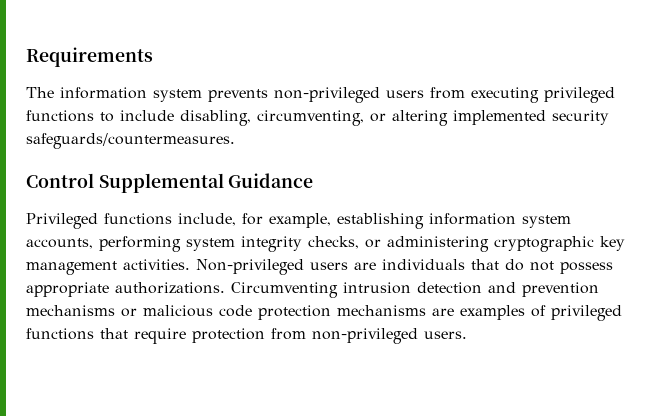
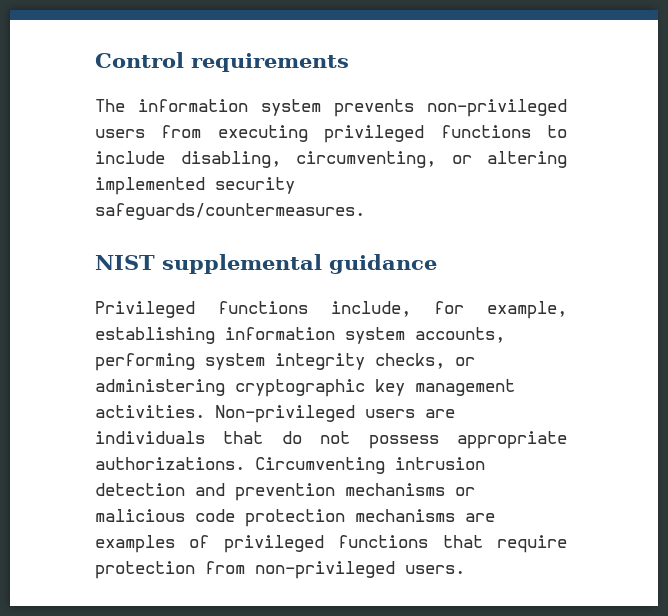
[26,47,153,67] Requirements -> [95,52,349,72] Control requirements
[26,173,314,193] Control Supplemental Guidance -> [95,254,437,274] NIST supplemental guidance

